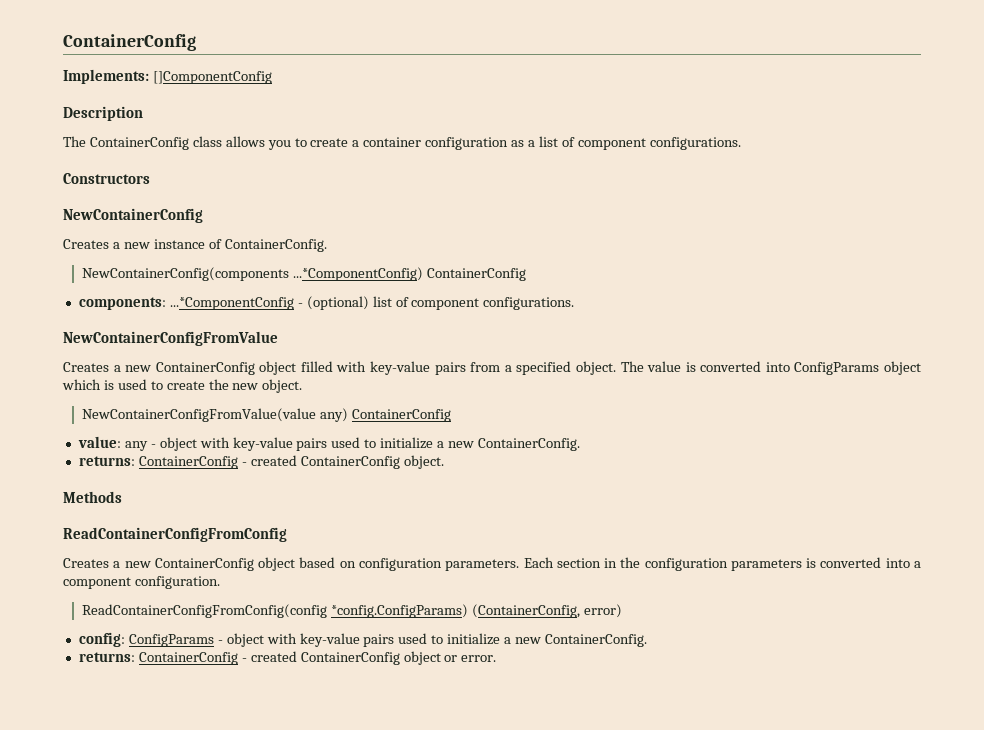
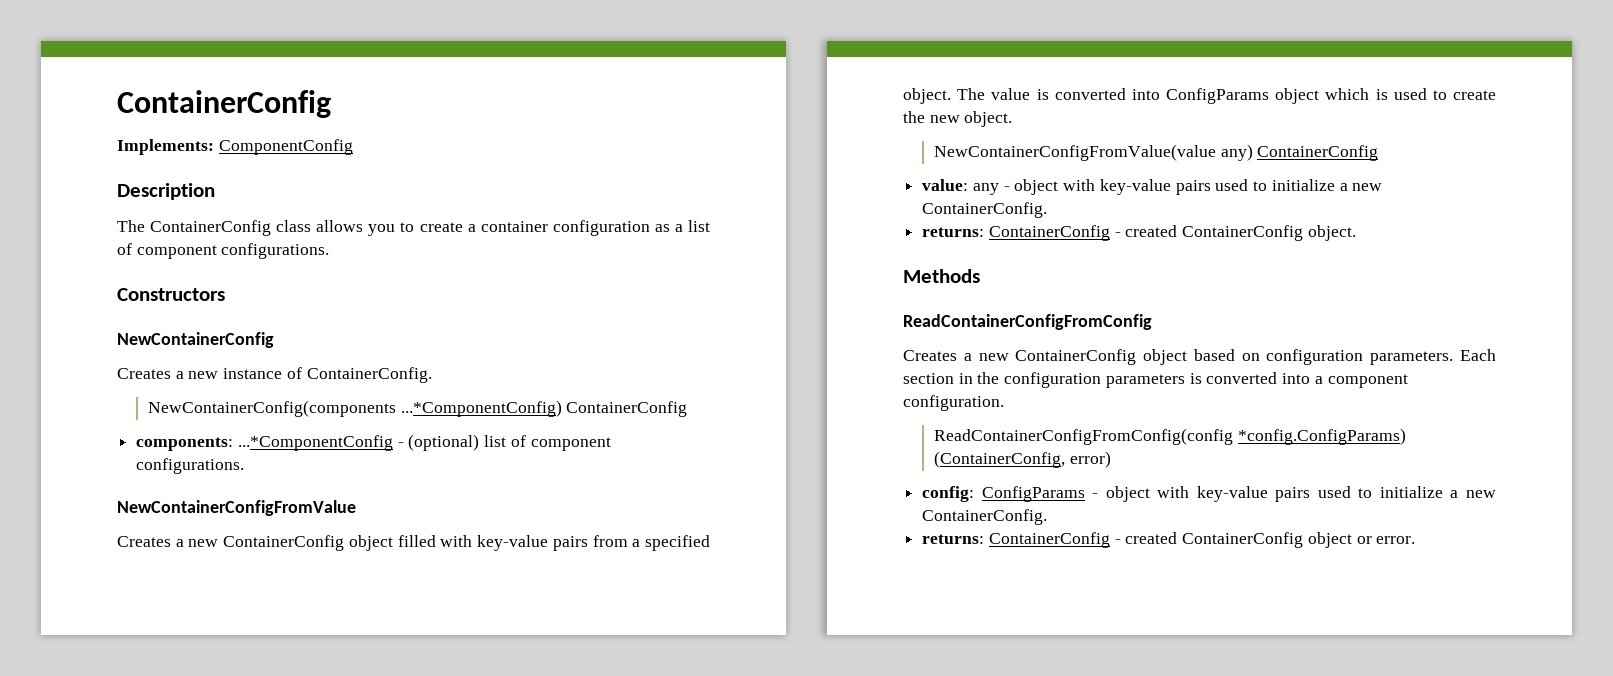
[152,71,272,84] []ComponentConfig -> [218,139,353,155] ComponentConfig

